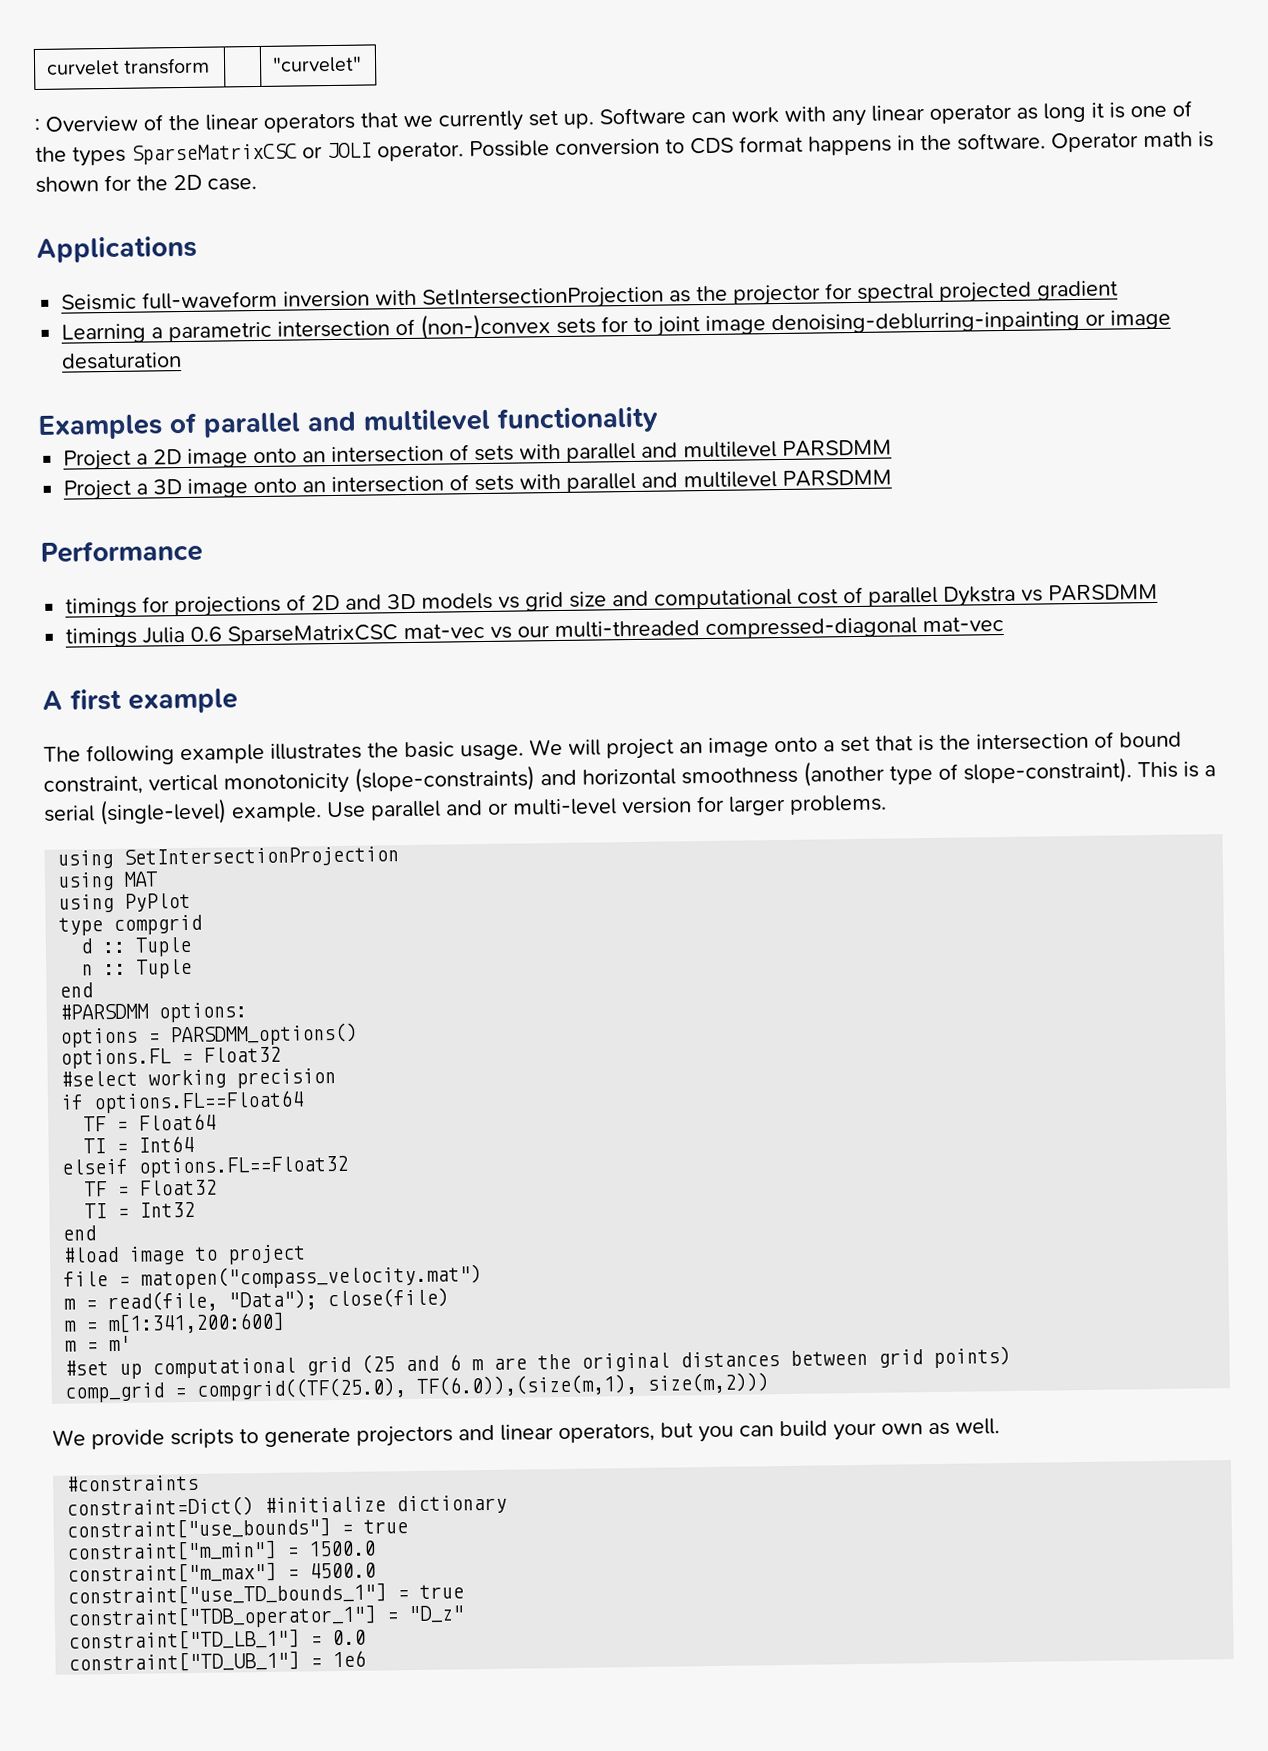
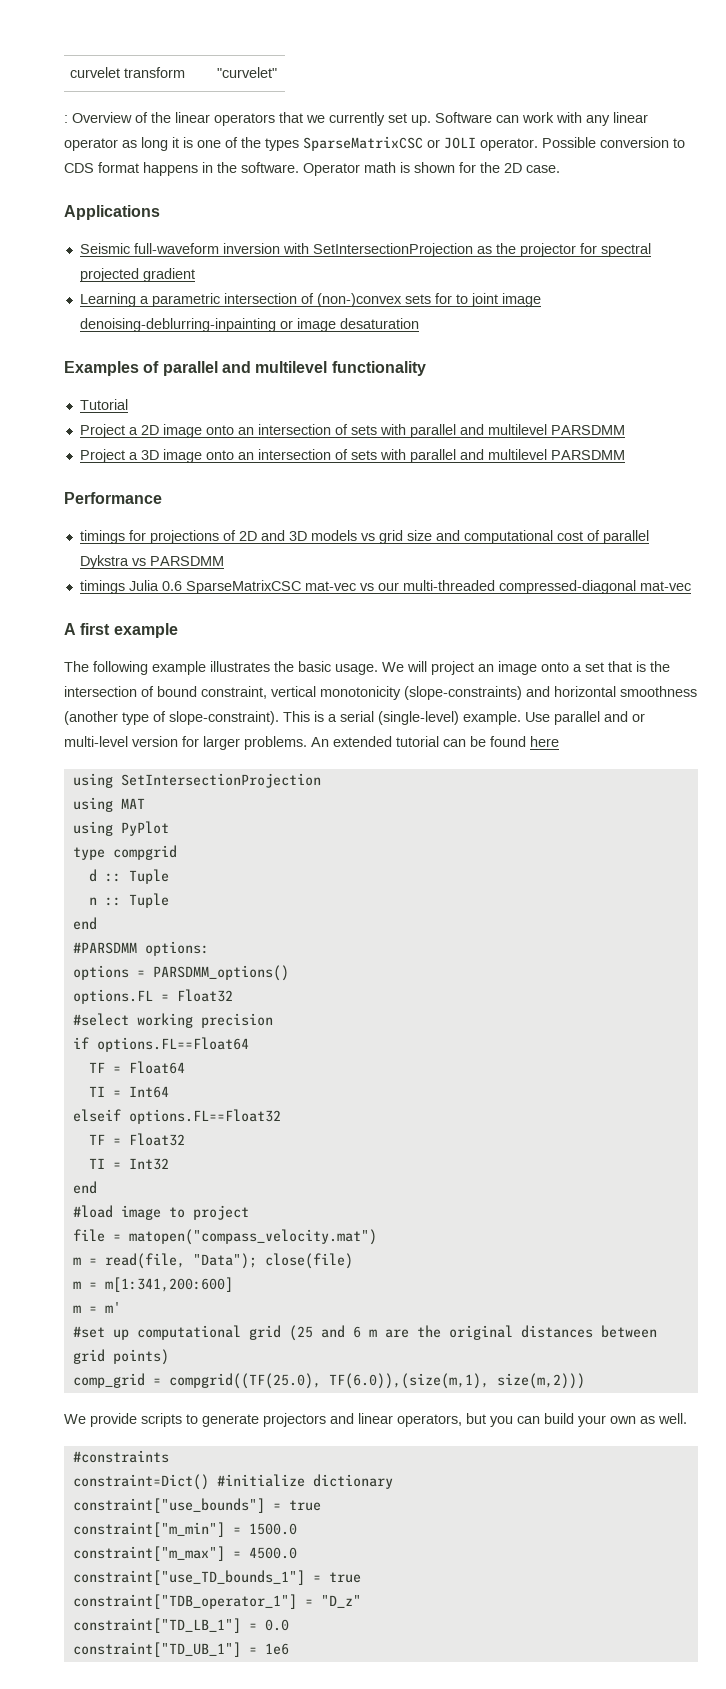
(659, 420) none -> [79,399,128,410] // Tutorial
(887, 804) none -> [311,736,559,747] An extended tutorial can be found here

